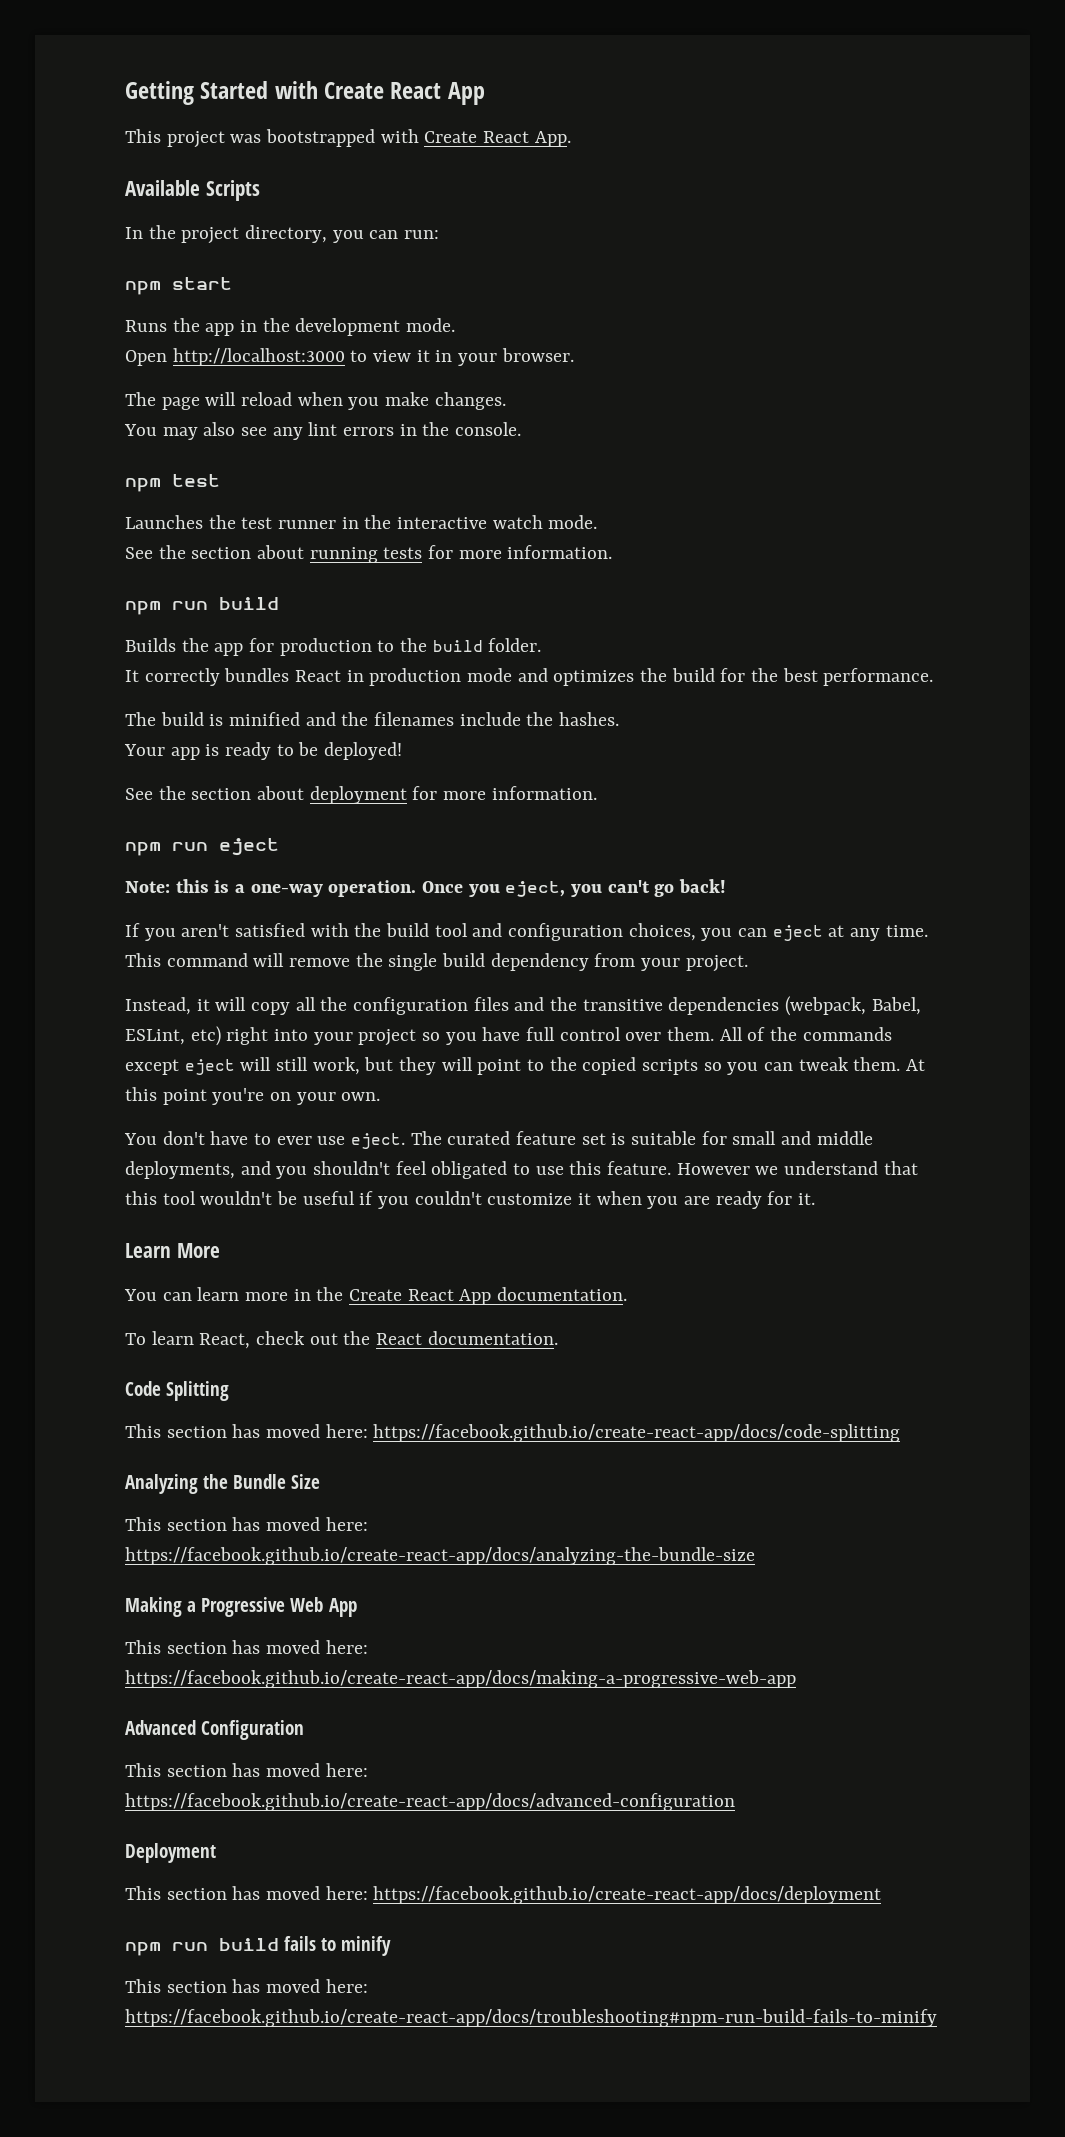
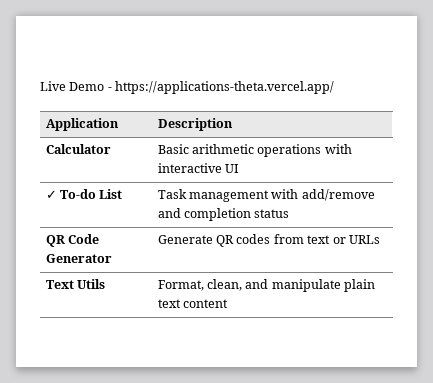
[125,81,485,105] [125,129,571,148] [125,180,260,201] [125,225,440,244] [125,277,232,295] [125,318,456,336] [125,348,574,366] [125,392,506,410] [124,422,522,440] [125,474,220,492] [125,515,598,529] [125,545,613,563] [125,597,279,615] [125,638,542,656] [125,668,934,686] [125,712,620,726] [124,742,403,760] [125,786,597,804] [125,838,279,856] [125,879,727,897] [125,923,928,941] [125,953,748,972] [125,996,921,1016] [125,1026,892,1046] [125,1057,926,1075] [125,1087,381,1105] [124,1131,873,1149] [125,1161,918,1179] [125,1191,816,1209] [125,1243,220,1258] [124,1287,628,1305] [125,1331,558,1349] [125,1381,230,1401] [125,1424,901,1442] [125,1474,321,1494] [125,1517,368,1531] [125,1547,755,1565] [125,1597,357,1617] [125,1640,368,1654] [125,1670,796,1688] [125,1720,305,1740] [125,1763,368,1777] [125,1793,735,1811] [125,1843,216,1863] [125,1886,882,1904] [125,1936,392,1956] [125,1979,368,1993] [125,2009,937,2027] Getting Started with Create React App // This project was bootstrapped with Create React App. // Available Scripts // In the project directory, you can run: // npm start // Runs the app in the development mode. // Open http://localhost:3000 to view it in your browser. // The page will reload when you make changes. // You may also see any lint errors in the console. // npm test // Launches the test runner in the interactive watch mode. // See the section about running tests for more information. // npm run build // Builds the app for production to the build folder. // It correctly bundles React in production mode and optimizes the build for the best performance. // The build is minified and the filenames include the hashes. // Your app is ready to be deployed! // See the section about deployment for more information. // npm run eject // Note: this is a one-way operation. Once you eject, you can't go back! // If you aren't satisfied with the build tool and configuration choices, you can eject at any time. This command will remove the single build dependency from your project. // Instead, it will copy all the configuration files and the transitive dependencies (webpack, Babel, ESLint, etc) right into your project so you have full control over them. All of the commands except eject will still work, but they will point to the copied scripts so you can tweak them. At this point you're on your own. // You don't have to ever use eject. The curated feature set is suitable for small and middle deployments, and you shouldn't feel obligated to use this feature. However we understand that this tool wouldn't be useful if you couldn't customize it when you are ready for it. // Learn More // You can learn more in the Create React App documentation. // To learn React, check out the React documentation. // Code Splitting // This section has moved here: https://facebook.github.io/create-react-app/docs/code-splitting // Analyzing the Bundle Size // This section has moved here: https://facebook.github.io/create-react-app/docs/analyzing-the-bundle-size // Making a Progressive Web App // This section has moved here: https://facebook.github.io/create-react-app/docs/making-a-progressive-web-app // Advanced Configuration // This section has moved here: https://facebook.github.io/create-react-app/docs/advanced-configuration // Deployment // This section has moved here: https://facebook.github.io/create-react-app/docs/deployment // npm run build fails to minify // This section has moved here: https://facebook.github.io/create-react-app/docs/troubleshooting#npm-run-build-fails-to-minify -> [40,81,335,94] [45,118,119,131] [157,118,233,131] [45,144,111,154] [157,144,352,157] [157,163,240,173] [45,189,123,199] [157,189,375,202] [157,208,290,221] [45,234,100,247] [45,254,112,263] [157,234,380,247] [45,279,106,289] [157,279,376,292] [157,299,229,308] Live Demo - https://applications-theta.vercel.app/ // Application | Description // Calculator | Basic arithmetic operations with interactive UI // ✓ To-do List | Task management with add/remove and completion status // QR Code Generator | Generate QR codes from text or URLs // Text Utils | Format, clean, and manipulate plain text content

